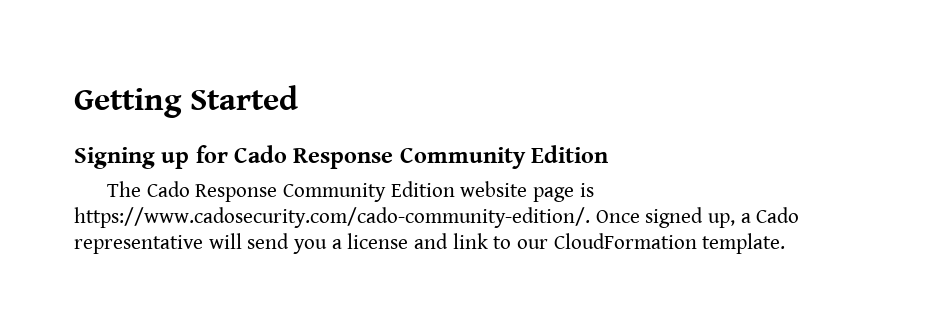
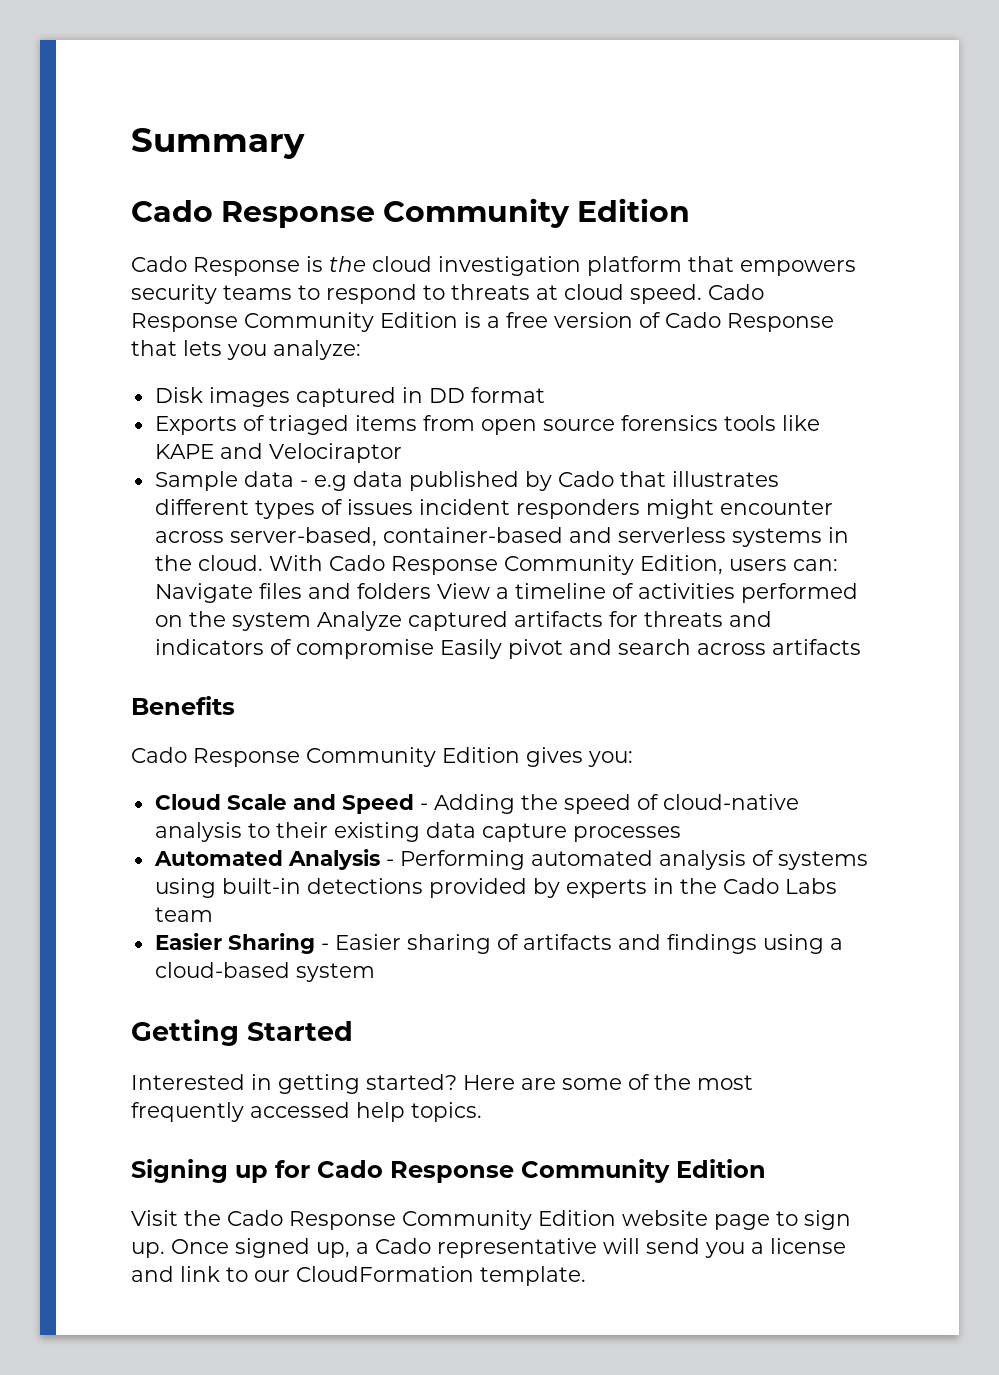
[74,85,298,118] Getting Started -> [131,128,305,159] [131,198,691,228] [131,256,856,276] [131,284,764,304] [131,312,834,332] [131,340,361,360] [154,387,545,407] [154,415,820,435] [154,443,402,463] [154,471,779,491] [154,499,833,519] [154,527,849,547] [154,555,838,575] [154,583,858,603] [154,611,772,631] [154,639,861,659] [131,696,235,715] [131,747,633,767] [154,794,799,814] [154,822,681,842] [153,849,868,870] [154,878,837,898] [154,907,213,922] [154,933,843,954] [154,962,375,982] [131,1019,353,1046] [131,1074,753,1094] [131,1102,482,1122] Summary // Cado Response Community Edition // Cado Response is the cloud investigation platform that empowers security teams to respond to threats at cloud speed. Cado Response Community Edition is a free version of Cado Response that lets you analyze: // Disk images captured in DD format // Exports of triaged items from open source forensics tools like KAPE and Velociraptor // Sample data - e.g data published by Cado that illustrates different types of issues incident responders might encounter across server-based, container-based and serverless systems in the cloud. With Cado Response Community Edition, users can: Navigate files and folders View a timeline of activities performed on the system Analyze captured artifacts for threats and indicators of compromise Easily pivot and search across artifacts // Benefits // Cado Response Community Edition gives you: // Cloud Scale and Speed - Adding the speed of cloud-native analysis to their existing data capture processes // Automated Analysis - Performing automated analysis of systems using built-in detections provided by experts in the Cado Labs team // Easier Sharing - Easier sharing of artifacts and findings using a cloud-based system // Getting Started // Interested in getting started? Here are some of the most frequently accessed help topics.
[106,181,141,197] The -> [131,1210,221,1226] Visit the
[579,183,594,197] [74,207,590,228] is https://www.cadosecurity.com/cado-community-edition/. -> [776,1210,851,1230] [131,1242,165,1258] to sign up.

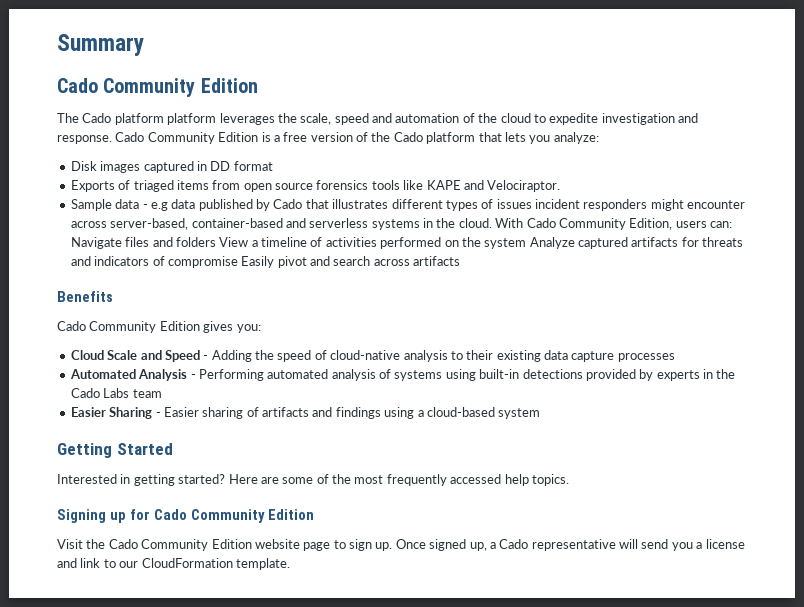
[221,198,691,228] [131,256,856,276] [131,284,764,304] [131,313,238,332] Response Community Edition // Cado Response is the cloud investigation platform that empowers security teams to respond to threats at cloud speed. Cado Response -> [103,78,258,97] [57,113,698,125] [57,132,145,144] Community Edition // The Cado platform platform leverages the scale, speed and automation of the cloud to expedite investigation and response. Cado
[665,312,834,332] Cado Response -> [371,132,476,144] the Cado platform
[268,443,402,463] Velociraptor -> [487,180,561,192] Velociraptor.
[390,556,498,575] Response -> (556, 223) none
[193,748,300,767] Response -> (86, 326) none
[390,1161,514,1183] Response -> (187, 514) none
[289,1211,396,1230] Response -> (138, 544) none

